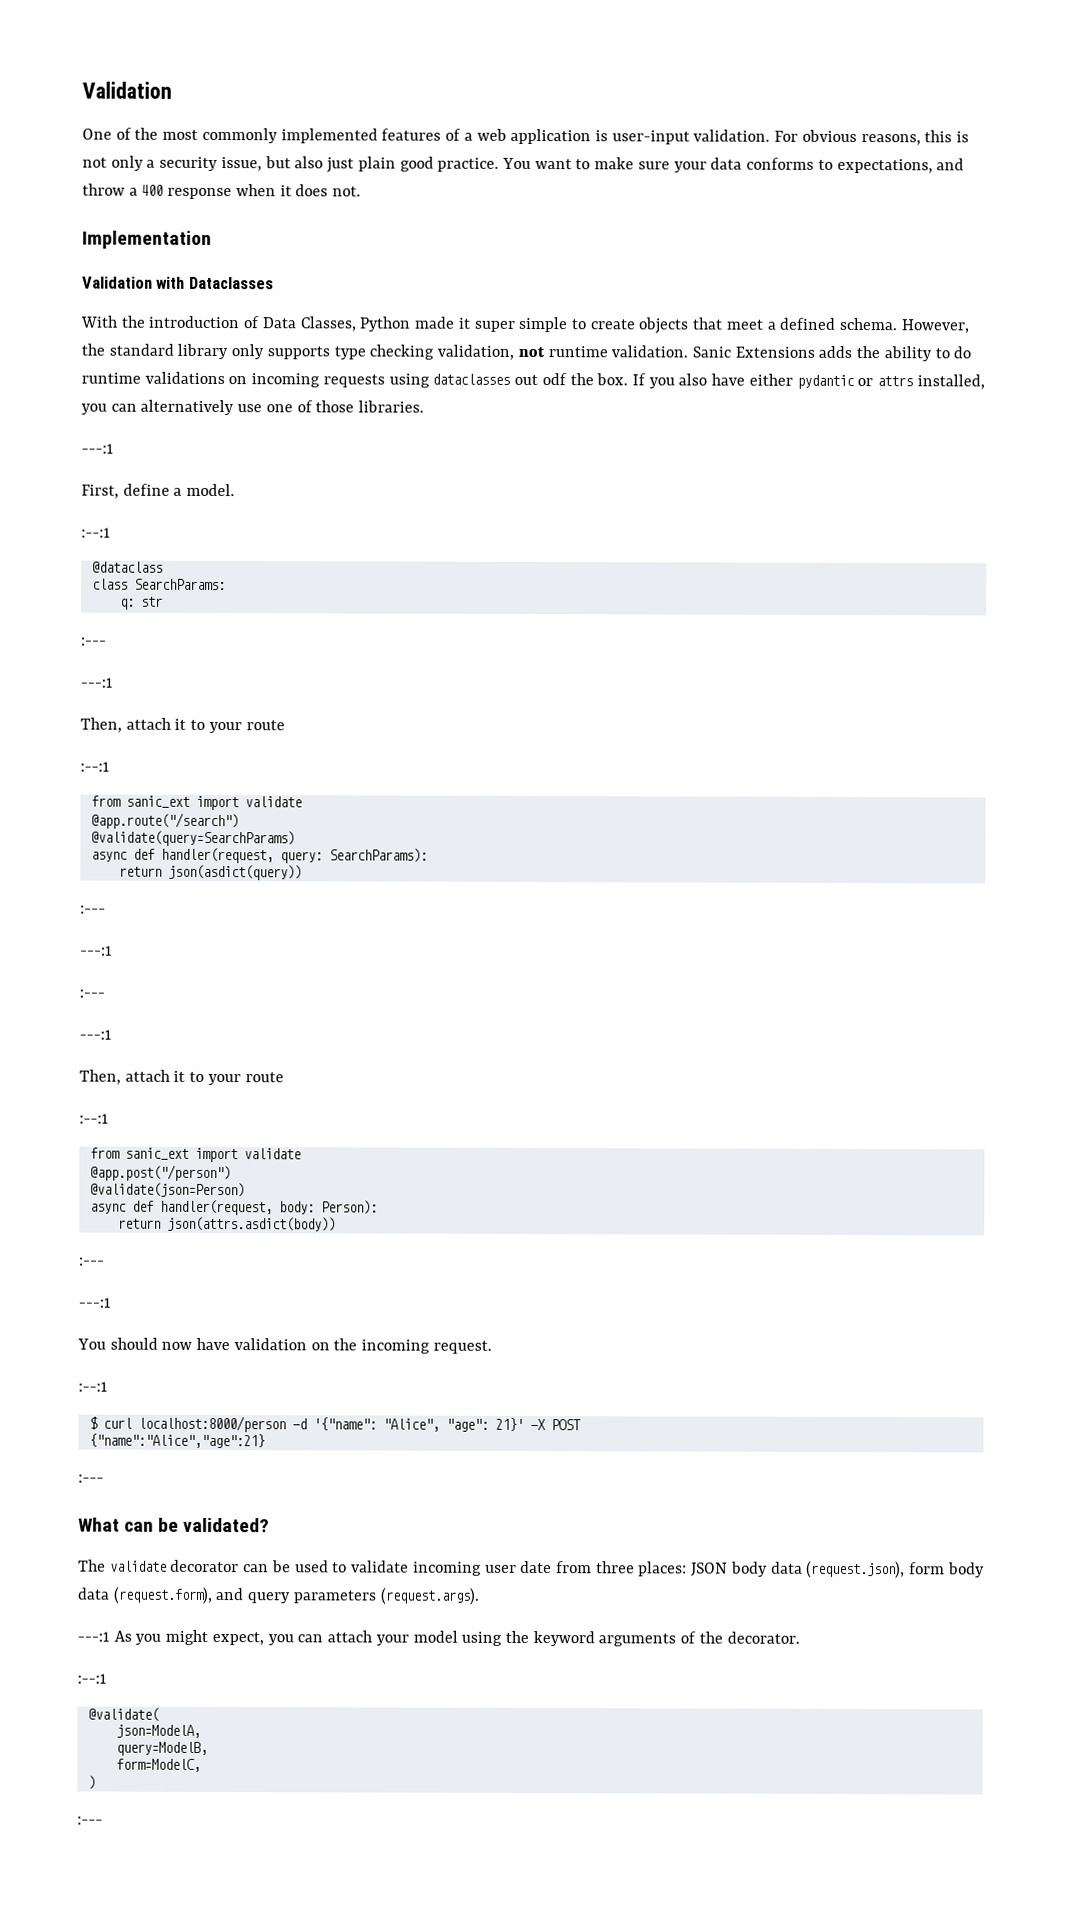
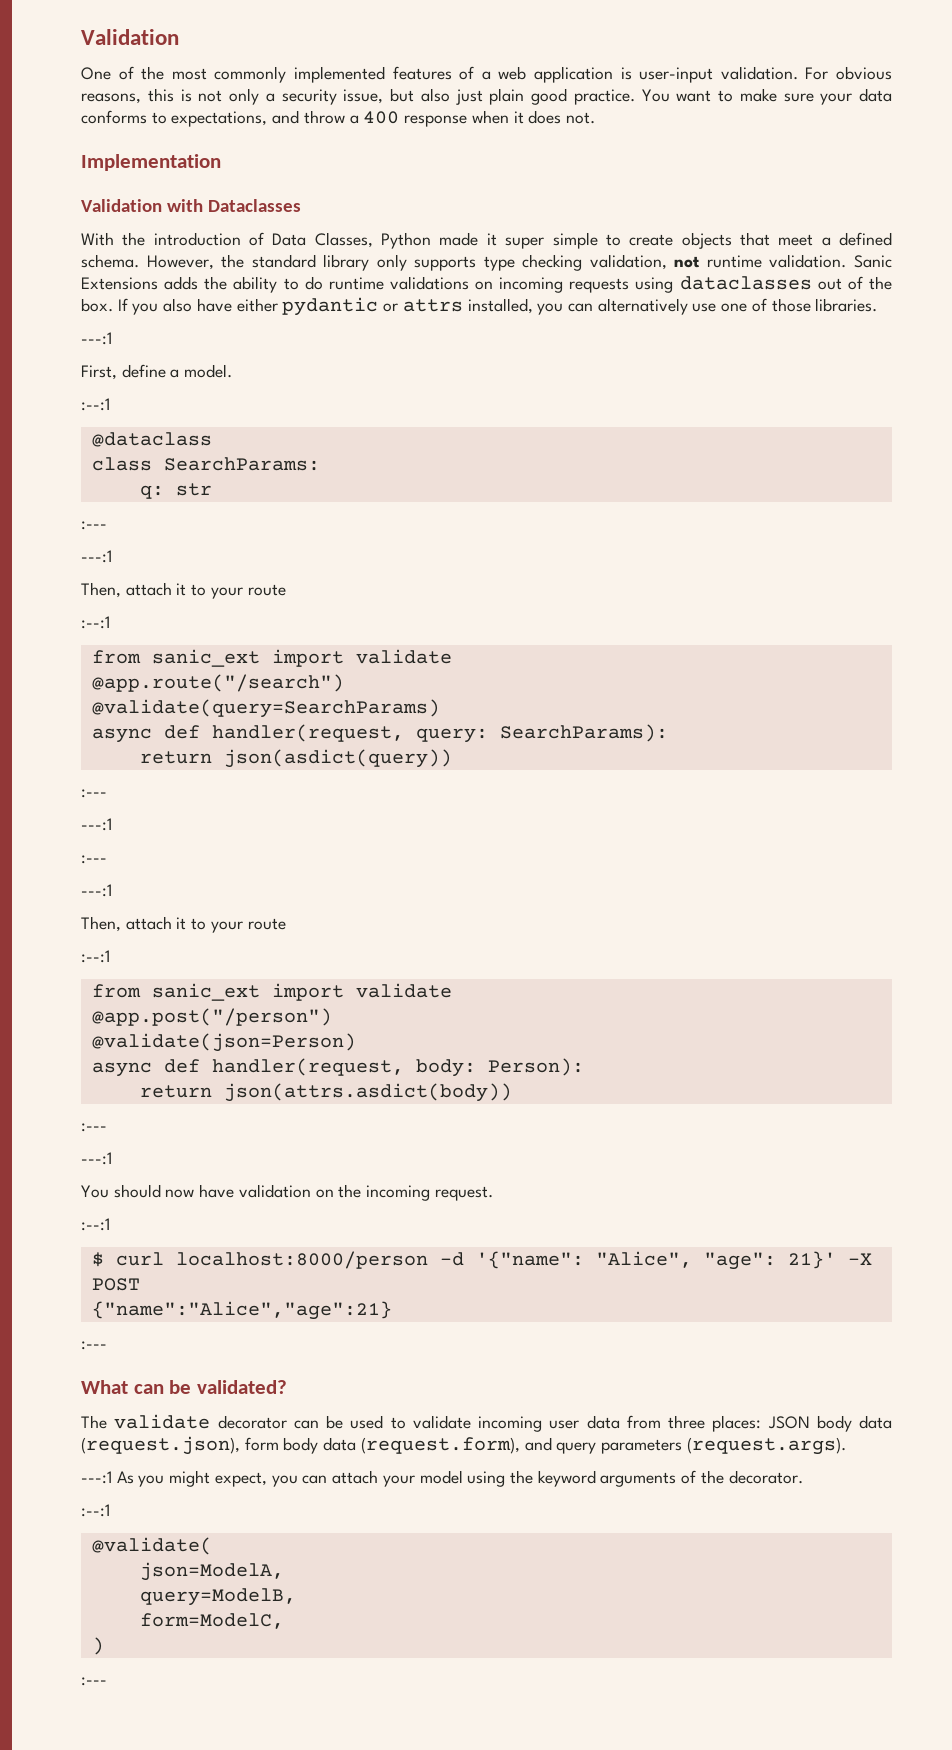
[541,373,567,386] odf -> [847,276,863,290] of
[520,1560,553,1574] date -> [586,1415,620,1429] data

